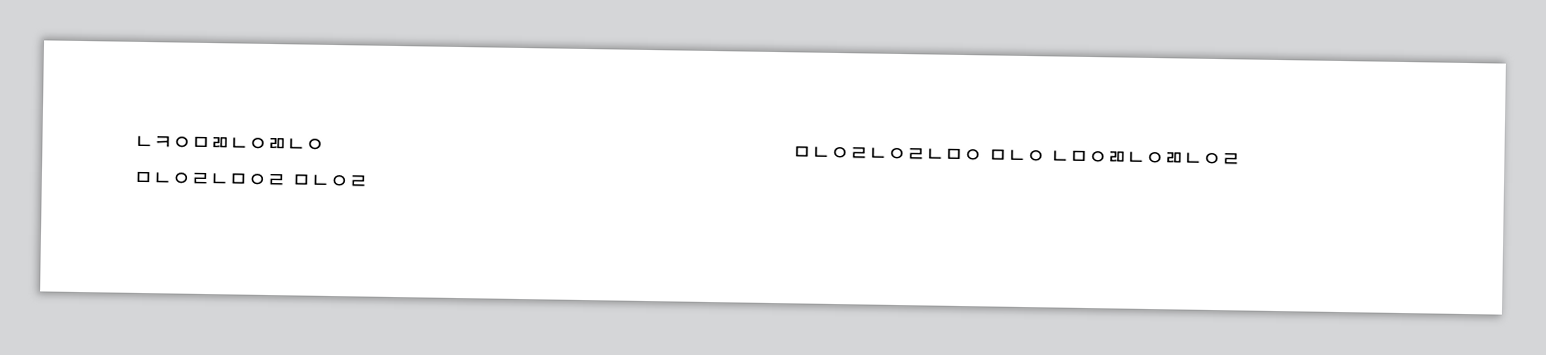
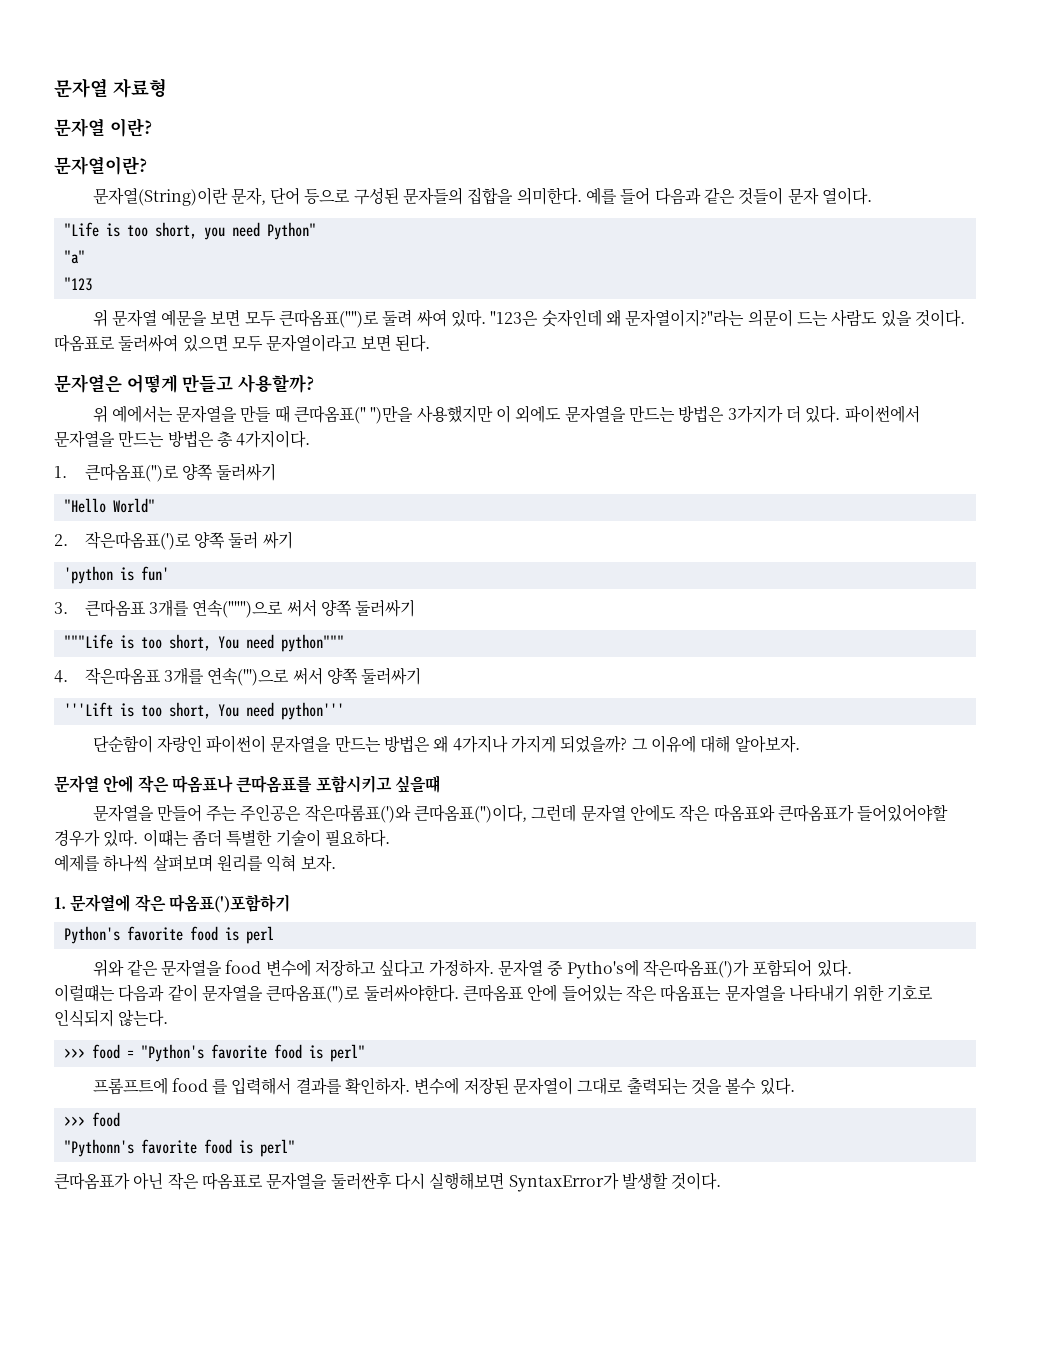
[134,135,325,152] [133,171,368,189] [792,146,1242,167] ㄴㅋㅇㅁㄻㄴㅇㄻㄴㅇ // ㅁㄴㅇㄹㄴㅁㅇㄹ ㅁㄴㅇㄹ // ㅁㄴㅇㄹㄴㅇㄹㄴㅁㅇ ㅁㄴㅇ ㄴㅁㅇㄻㄴㅇㄻㄴㅇㄹ -> [54,78,167,98] [54,118,152,137] [54,156,147,175] [92,187,872,206] [63,222,316,240] [63,250,85,264] [63,277,92,291] [92,309,965,328] [54,334,430,352] [54,374,315,393] [92,405,920,424] [54,430,311,448] [54,463,277,482] [63,498,155,513] [54,531,293,550] [63,566,169,584] [54,599,416,618] [63,634,344,652] [54,667,422,686] [63,702,344,720] [92,735,800,753] [54,775,440,793] [92,804,949,823] [54,829,390,847] [54,854,336,872] [54,894,290,913] [63,926,274,944] [92,959,852,979] [54,984,934,1003] [54,1009,169,1027] [63,1044,365,1062] [92,1077,795,1095] [63,1112,120,1127] [63,1139,295,1157] [54,1172,722,1192] 문자열 자료형 // 문자열 이란? // 문자열이란? // 문자열(String)이란 문자, 단어 등으로 구성된 문자들의 집합을 의미한다. 예를 들어 다음과 같은 것들이 문자 열이다. // "Life is too short, you need Python" // "a" // "123 // 위 문자열 예문을 보면 모두 큰따옴표("")로 둘려 싸여 있따. "123은 숫자인데 왜 문자열이지?"라는 의문이 드는 사람도 있을 것이다. 따옴표로 둘러싸여 있으면 모두 문자열이라고 보면 된다. // 문자열은 어떻게 만들고 사용할까? // 위 예에서는 문자열을 만들 때 큰따옴표(" ")만을 사용했지만 이 외에도 문자열을 만드는 방법은 3가지가 더 있다. 파이썬에서 문자열을 만드는 방법은 총 4가지이다. // 1. 큰따옴표(")로 양쪽 둘러싸기 // "Hello World" // 2. 작은따옴표(')로 양쪽 둘러 싸기 // 'python is fun' // 3. 큰따옴표 3개를 연속(""")으로 써서 양쪽 둘러싸기 // """Life is too short, You need python""" // 4. 작은따옴표 3개를 연속(''')으로 써서 양쪽 둘러싸기 // '''Lift is too short, You need python''' // 단순함이 자랑인 파이썬이 문자열을 만드는 방법은 왜 4가지나 가지게 되었을까? 그 이유에 대해 알아보자. // 문자열 안에 작은 따옴표나 큰따옴표를 포함시키고 싶을떄 // 문자열을 만들어 주는 주인공은 작은따롬표(')와 큰따옴표(")이다, 그런데 문자열 안에도 작은 따옴표와 큰따옴표가 들어있어야할 경우가 있따. 이떄는 좀더 특별한 기술이 필요하다. // 예제를 하나씩 살펴보며 원리를 익혀 보자. // 1. 문자열에 작은 따옴표(')포함하기 // Python's favorite food is perl // 위와 같은 문자열을 food 변수에 저장하고 싶다고 가정하자. 문자열 중 Pytho's에 작은따옴표(')가 포함되어 있다. // 이럴떄는 다음과 같이 문자열을 큰따옴표(")로 둘러싸야한다. 큰따옴표 안에 들어있는 작은 따옴표는 문자열을 나타내기 위한 기호로 인식되지 않는다. // >>> food = "Python's favorite food is perl" // 프롬프트에 food 를 입력해서 결과를 확인하자. 변수에 저장된 문자열이 그대로 출력되는 것을 볼수 있다. // >>> food // "Pythonn's favorite food is perl" // 큰따옴표가 아닌 작은 따옴표로 문자열을 둘러싼후 다시 실행해보면 SyntaxError가 발생할 것이다.

